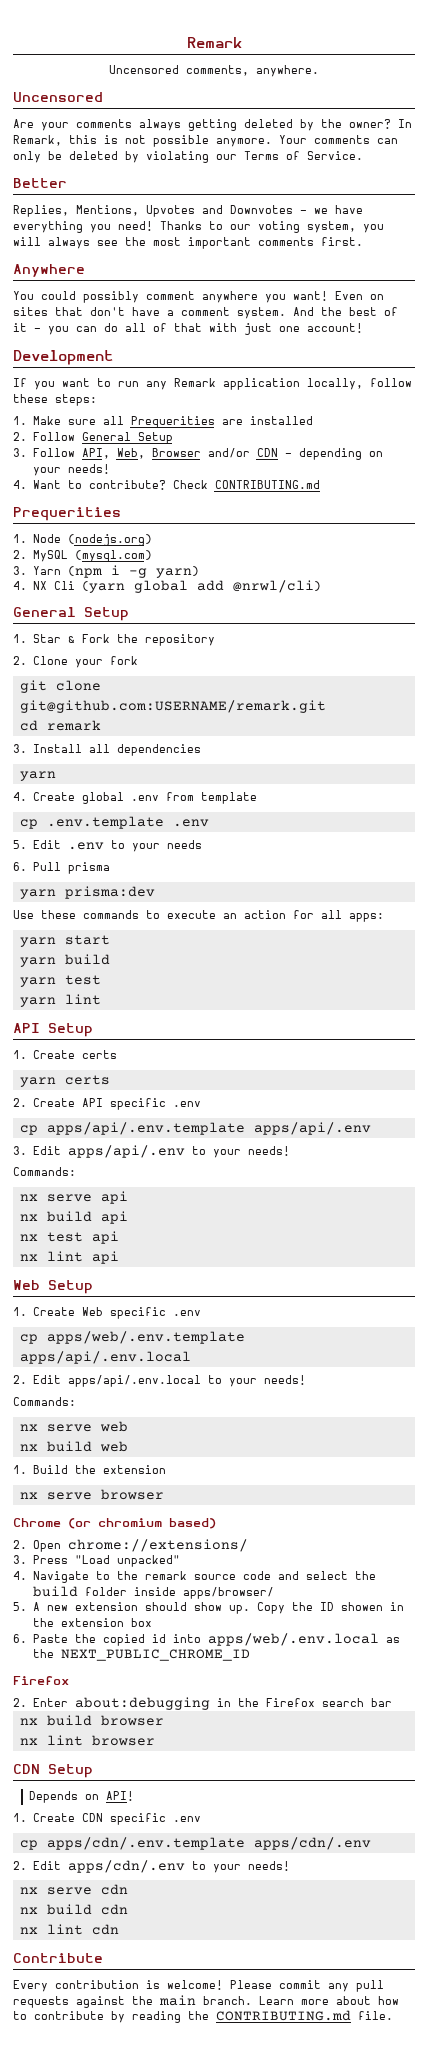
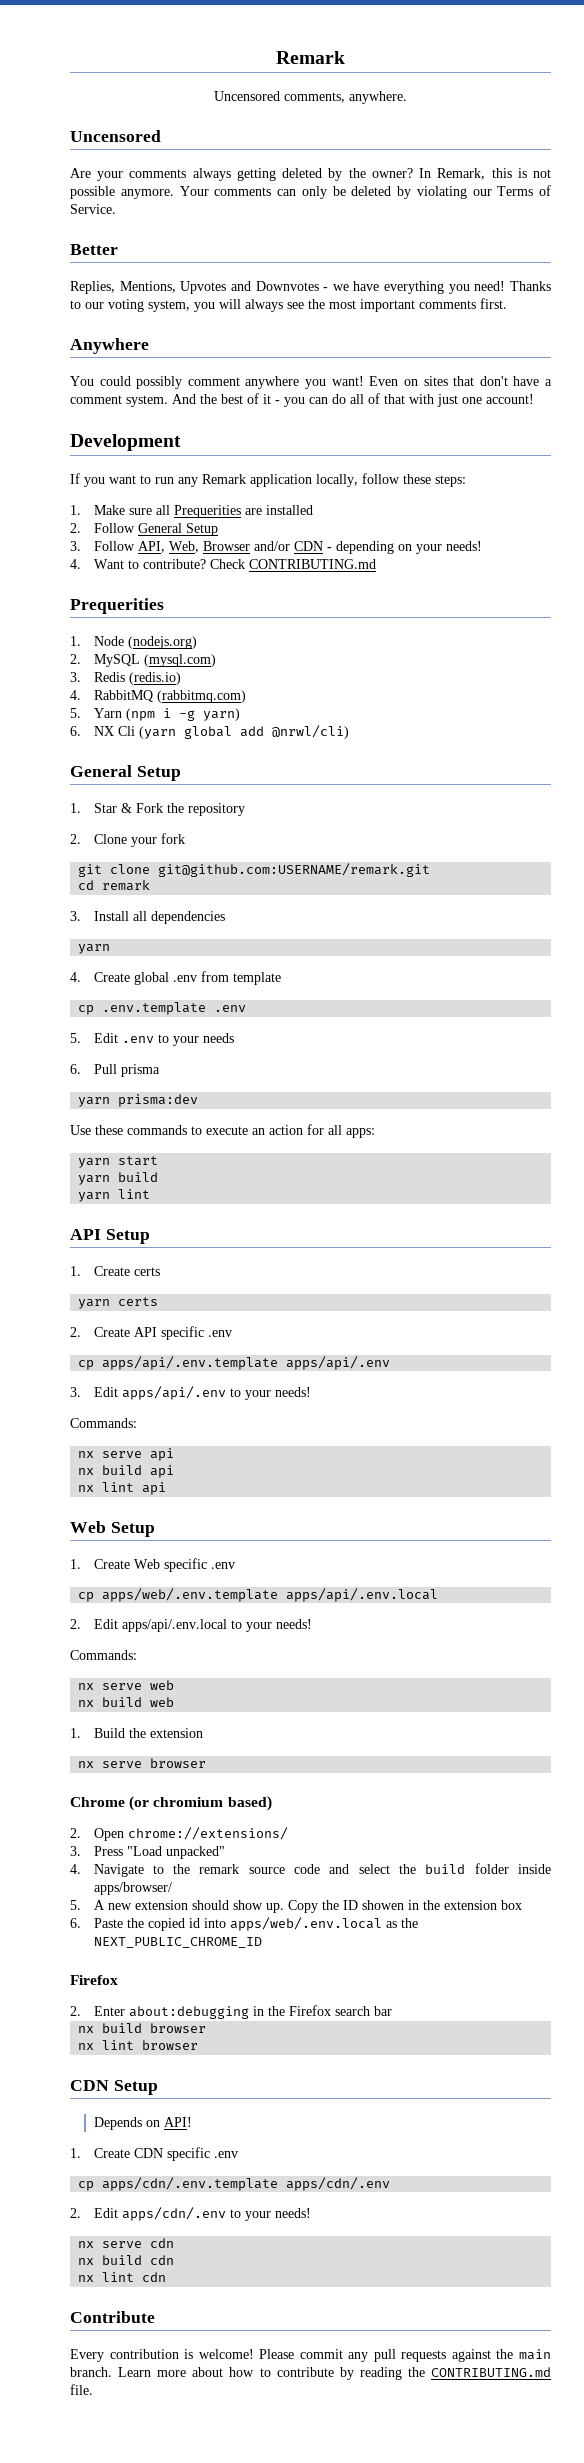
(27, 570) none -> [93,672,181,685] [70,690,246,703] [70,708,81,718] Redis (redis.io) // 4. RabbitMQ (rabbitmq.com) // 5.
[13,581,27,590] 4. -> [70,726,81,736] 6.
[19,975,101,987] // yarn test -> (159, 1177) none
[19,1231,119,1244] // nx test api -> (175, 1471) none

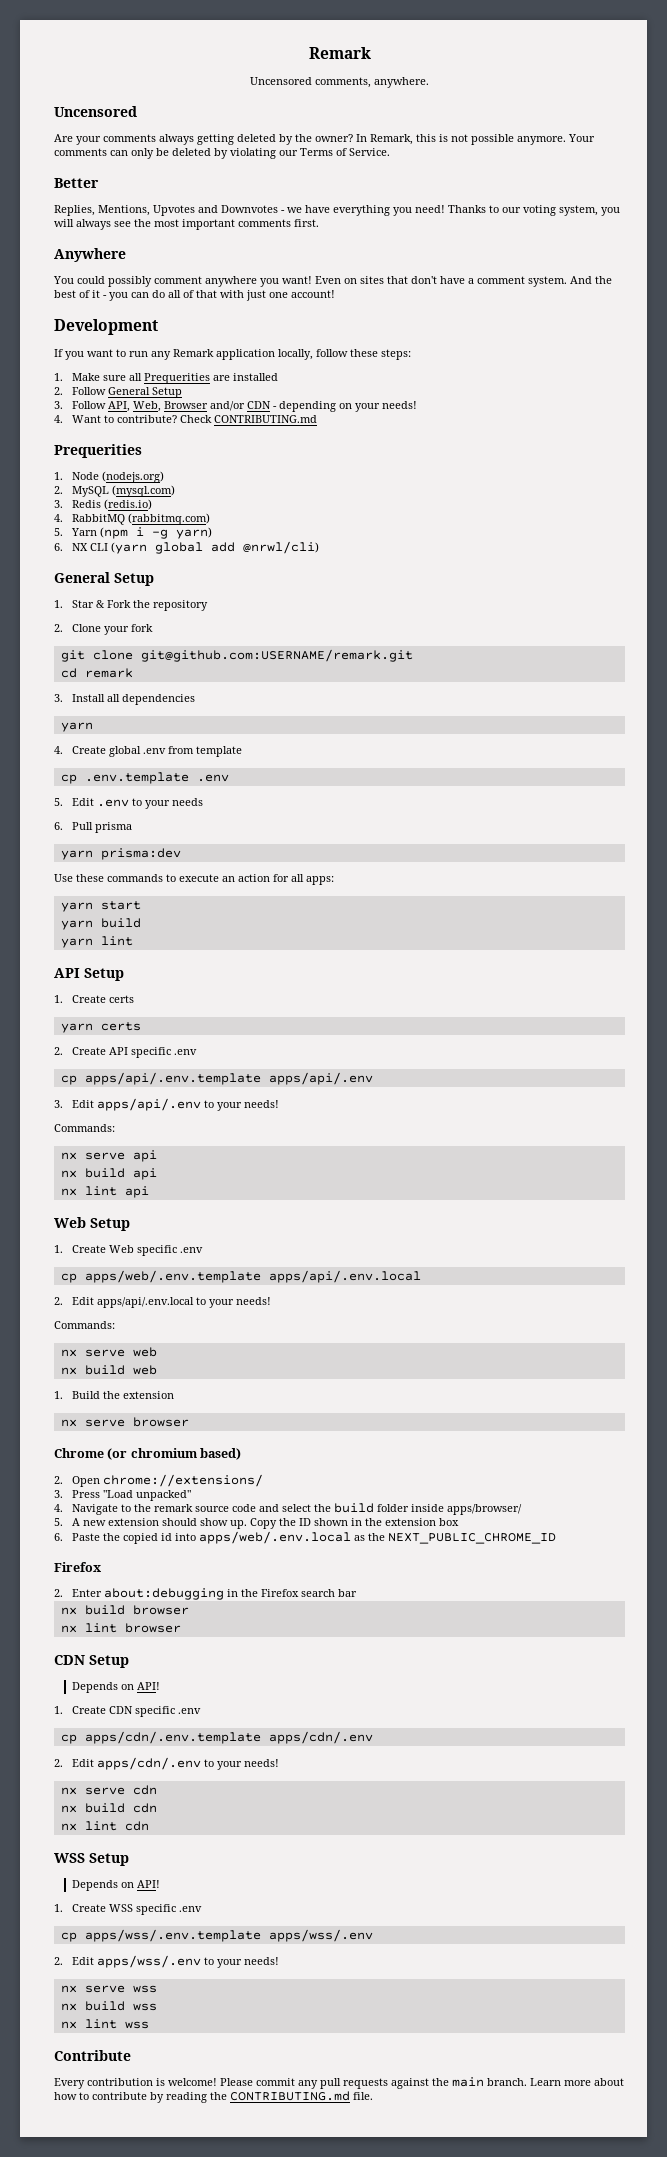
[117,726,135,736] Cli -> [89,543,108,551] CLI
[361,1900,404,1910] showen -> [313,1518,348,1526] shown
(167, 2277) none -> [54,1853,129,1866] [71,1880,160,1891] [54,1904,202,1915] [60,1929,373,1942] [54,1955,279,1968] [60,1985,157,1993] [60,2001,157,2011] [60,2019,149,2029] // WSS Setup // Depends on API! // 1. Create WSS specific .env // cp apps/wss/.env.template apps/wss/.env // 2. Edit apps/wss/.env to your needs! // nx serve wss // nx build wss // nx lint wss

